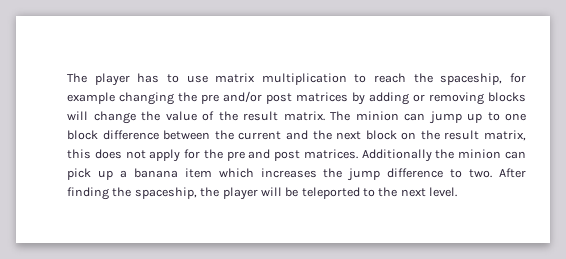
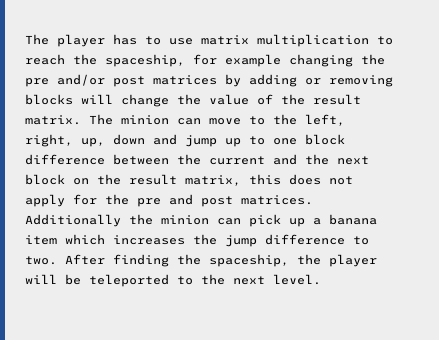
(425, 117) none -> [209,114,345,126] [25,134,177,147] move to the left, right, up, down and

